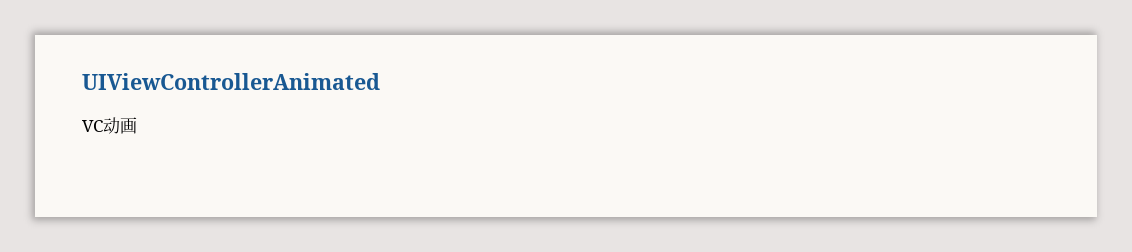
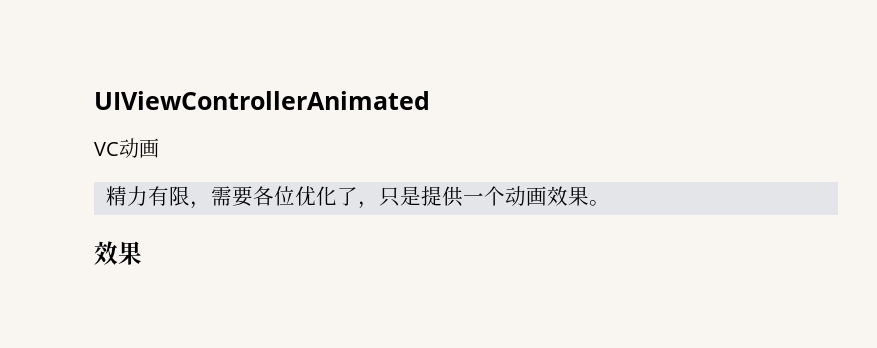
(137, 125) none -> [106,186,610,209] [94,241,142,265] // 精力有限，需要各位优化了，只是提供一个动画效果。 // 效果

